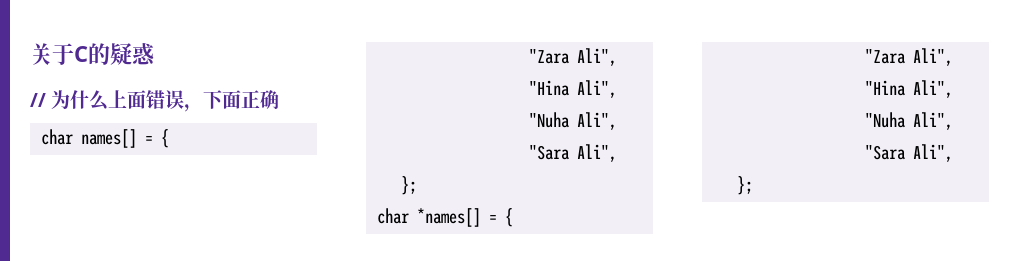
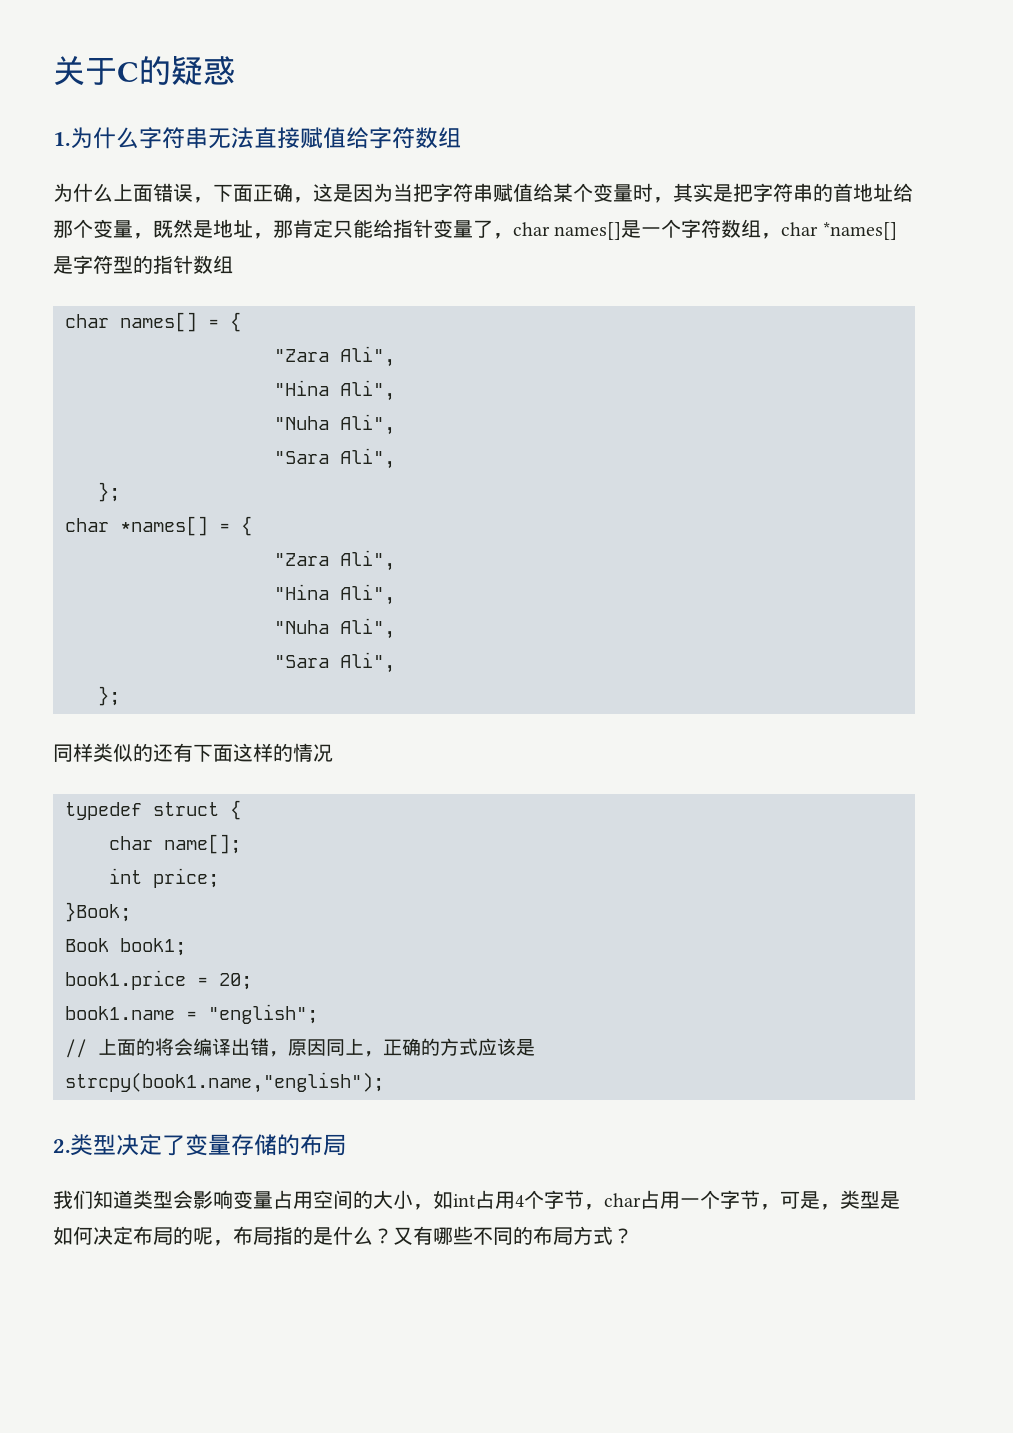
[30,93,46,107] // -> [53,127,461,149] 1.为什么字符串无法直接赋值给字符数组 //
(280, 99) none -> [293,183,913,203] [53,219,897,240] [53,255,233,274] ，这是因为当把字符串赋值给某个变量时，其实是把字符串的首地址给那个变量，既然是地址，那肯定只能给指针变量了，char names[]是一个字符数组，char *names[]是字符型的指针数组
(753, 185) none -> [53,743,333,762] [65,800,241,820] [109,834,241,854] [109,868,219,888] [65,902,131,922] [65,938,186,956] [65,970,252,990] [65,1004,318,1024] [65,1038,535,1058] [65,1072,384,1093] [53,1134,346,1156] [53,1190,900,1210] [53,1226,633,1246] // 同样类似的还有下面这样的情况 // typedef struct { // char name[]; // int price; // }Book; // Book book1; // book1.price = 20; // book1.name = "english"; // // 上面的将会编译出错，原因同上，正确的方式应该是 // strcpy(book1.name,"english"); // 2.类型决定了变量存储的布局 // 我们知道类型会影响变量占用空间的大小，如int占用4个字节，char占用一个字节，可是，类型是如何决定布局的呢，布局指的是什么？又有哪些不同的布局方式？

